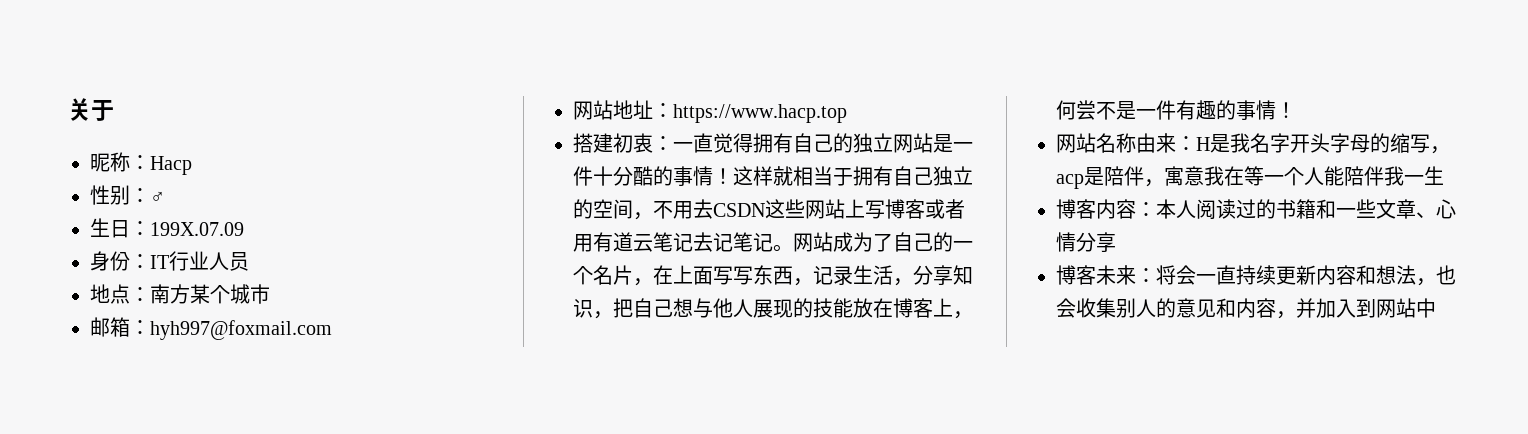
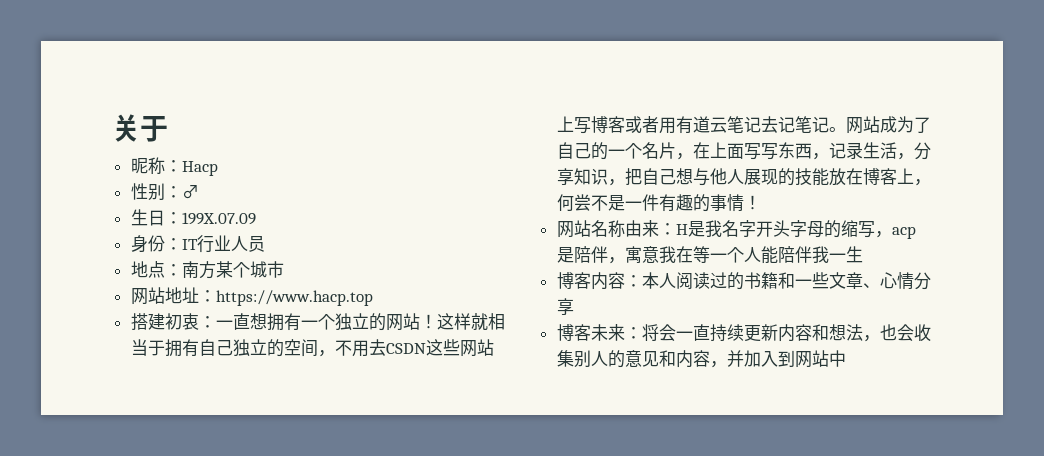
[90,317,332,340] // 邮箱：hyh997@foxmail.com -> (284, 269) none
[713,133,973,153] [573,166,713,186] 觉得拥有自己的独立网站是一件十分酷的事情 -> [249,313,420,331] 想拥有一个独立的网站

